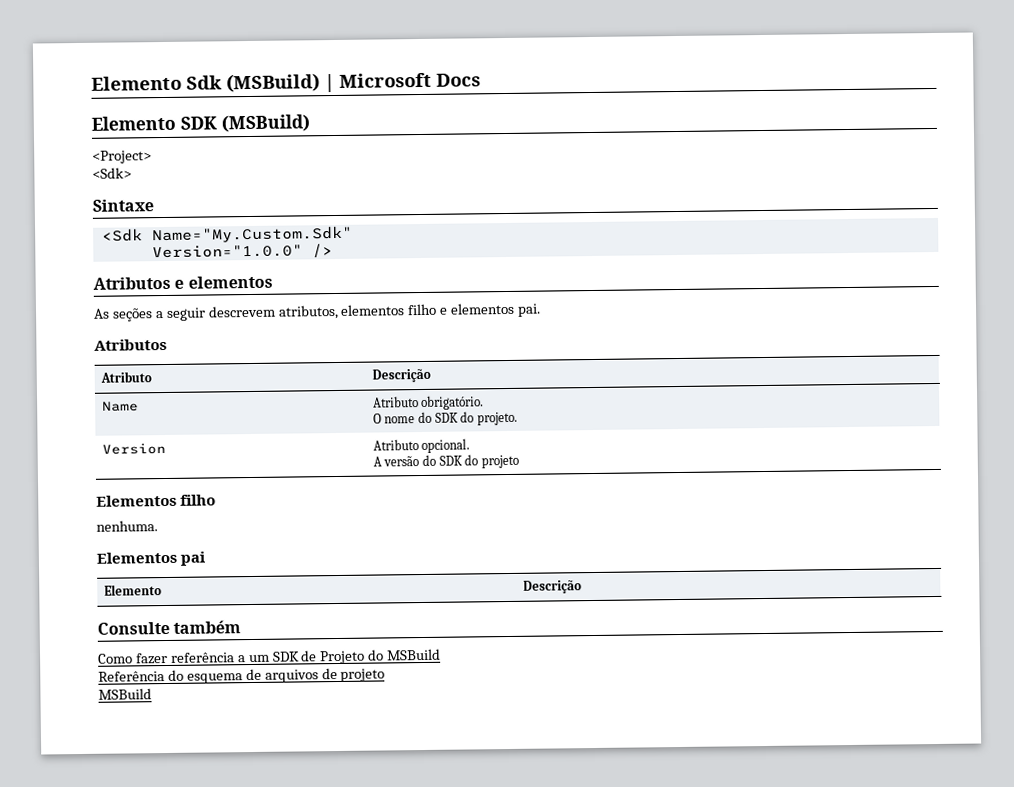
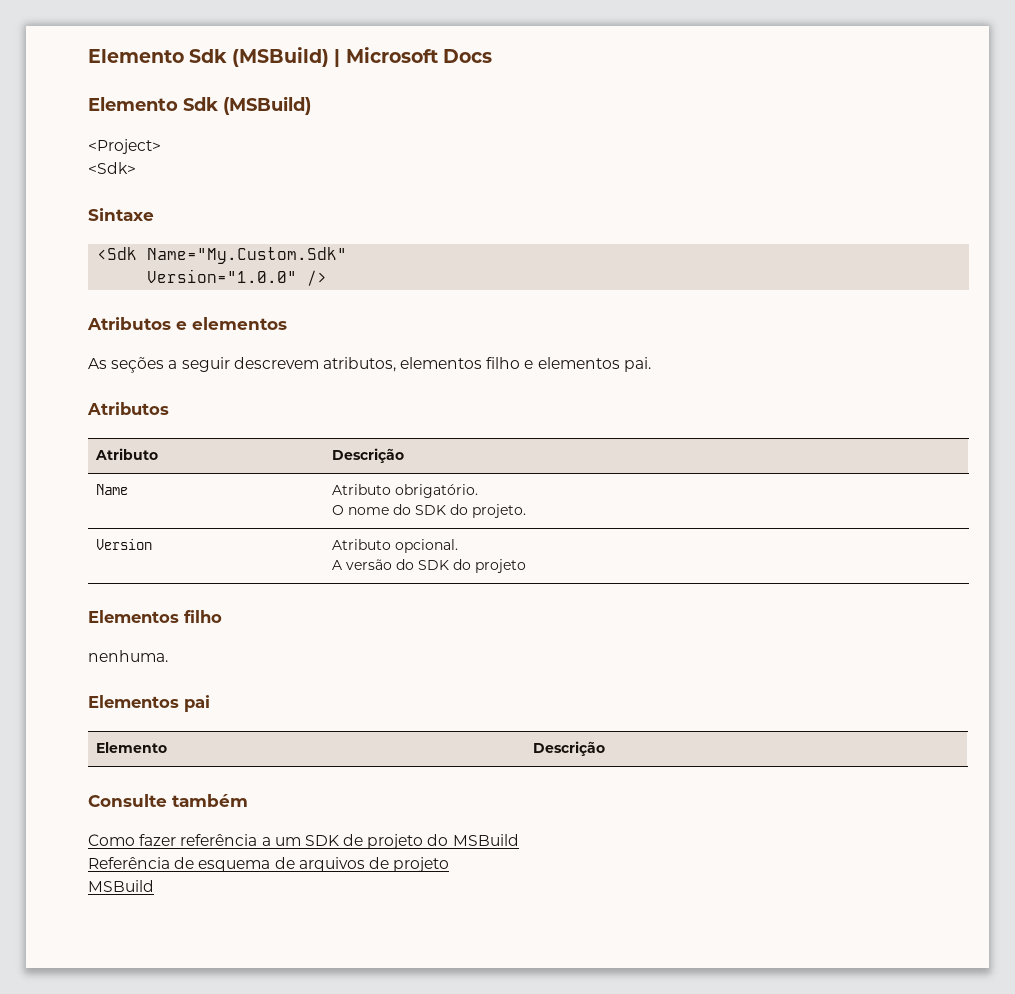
[180,116,217,130] SDK -> [183,97,218,111] Sdk
[320,650,366,665] Projeto -> [367,834,424,849] projeto
[167,669,184,681] do -> [174,857,195,869] de

